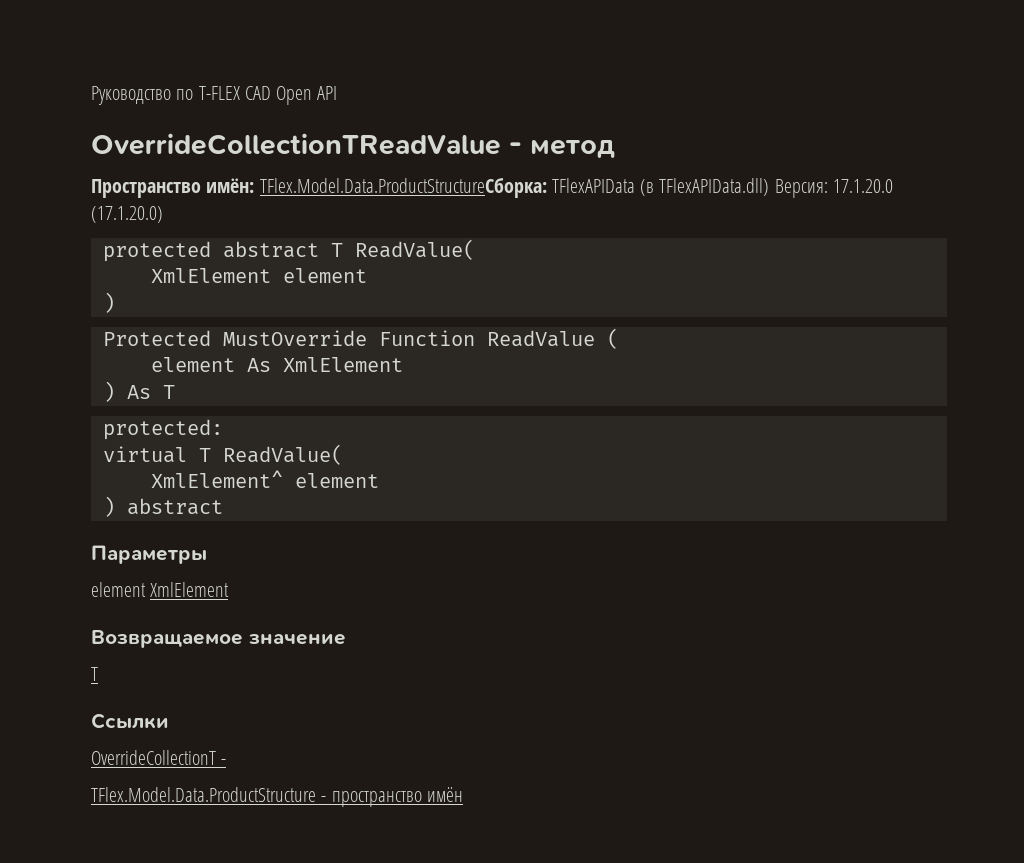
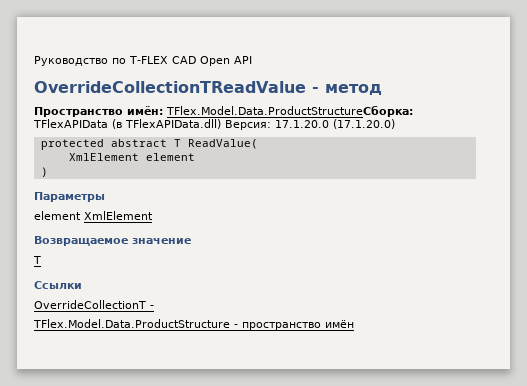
[102,328,619,349] [150,357,403,372] [102,381,175,402] [102,419,223,440] [102,444,343,465] [150,470,379,488] [102,496,223,517] // Protected MustOverride Function ReadValue ( // element As XmlElement // ) As T // protected: // virtual T ReadValue( // XmlElement^ element // ) abstract -> (48, 172) none

